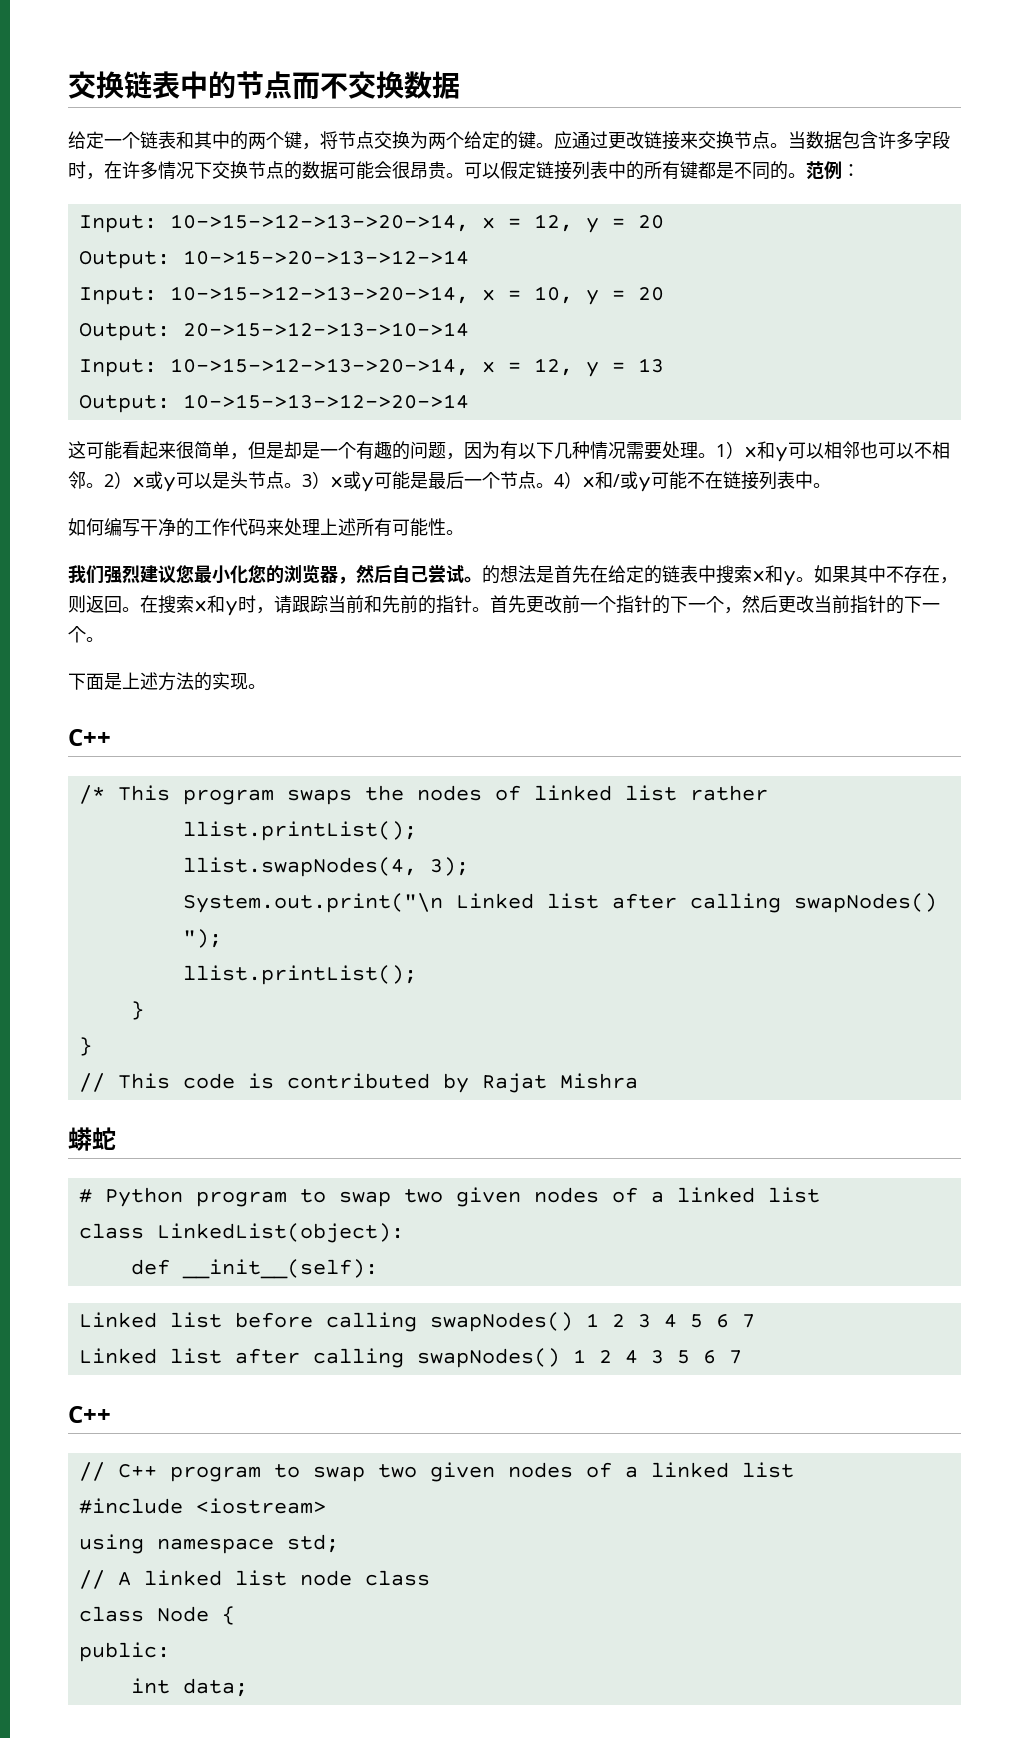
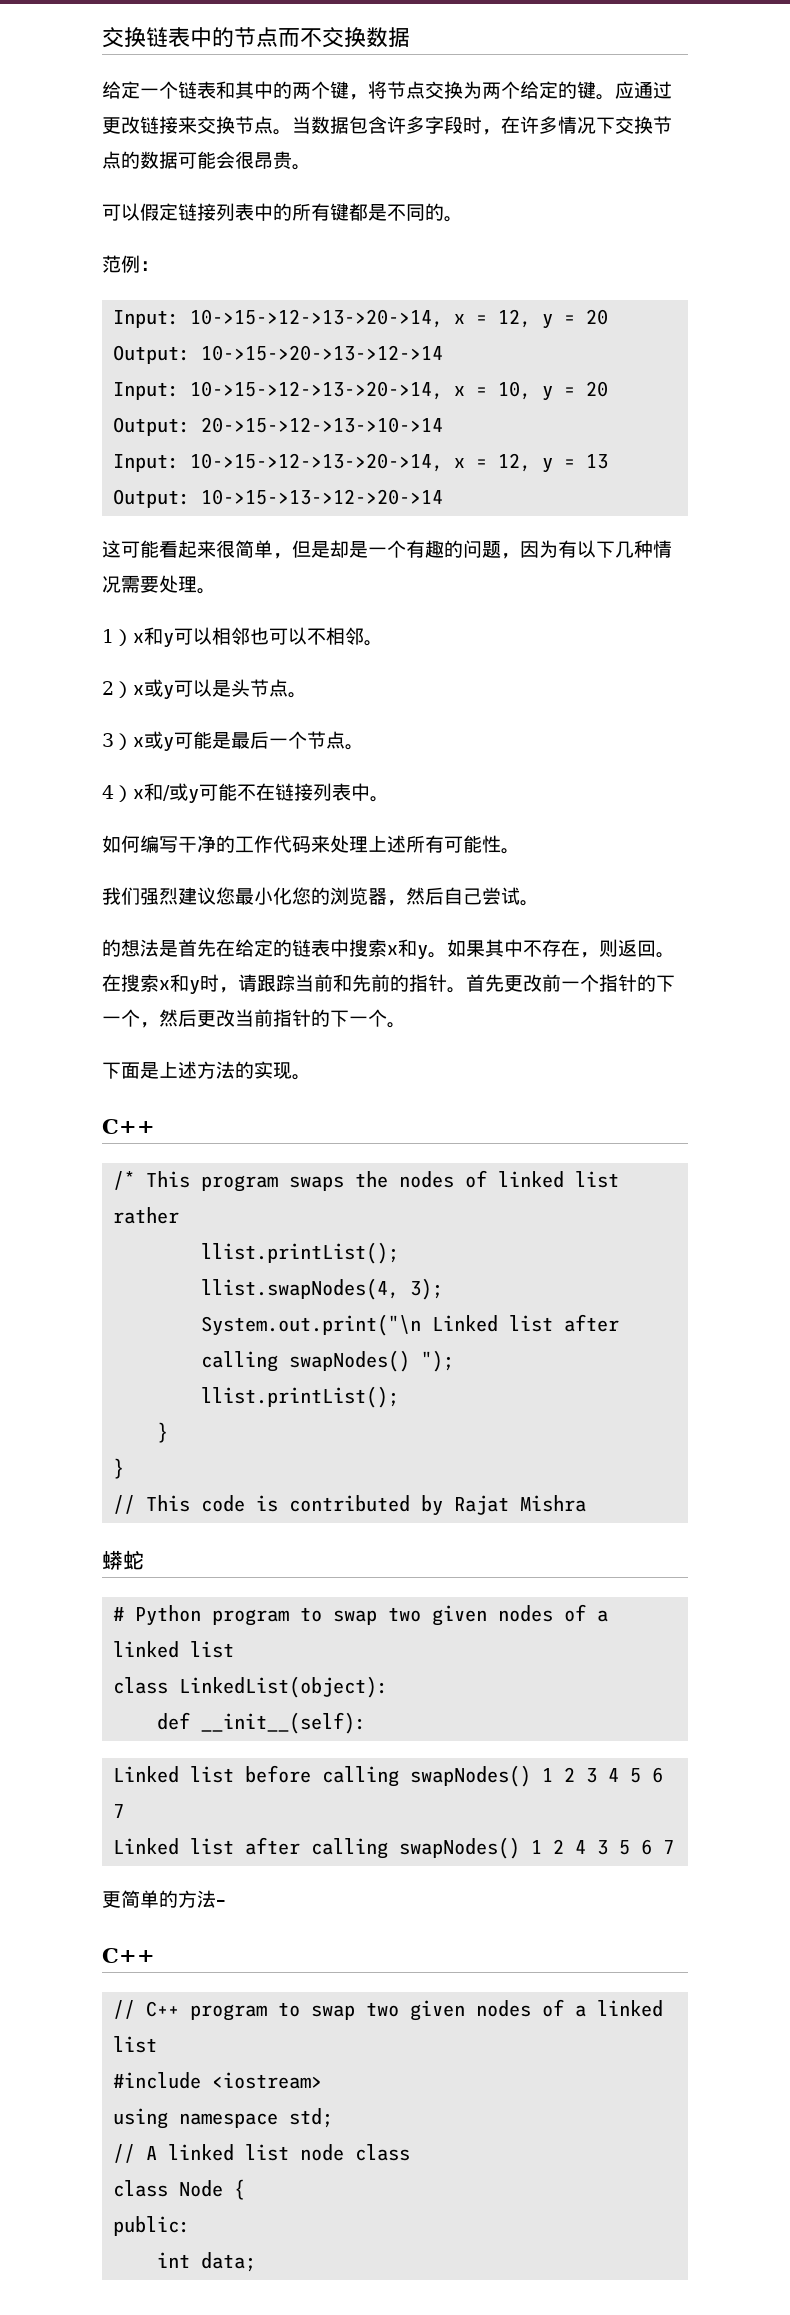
(464, 175) none -> (311, 167) //
(806, 175) none -> (463, 219) //
(716, 455) none -> (216, 591) //
(104, 485) none -> (383, 643) //
(302, 485) none -> (307, 695) //
(554, 485) none -> (364, 747) //
(482, 579) none -> (539, 903) //
(742, 1357) none -> [102,1890,226,1908] // 更简单的方法–

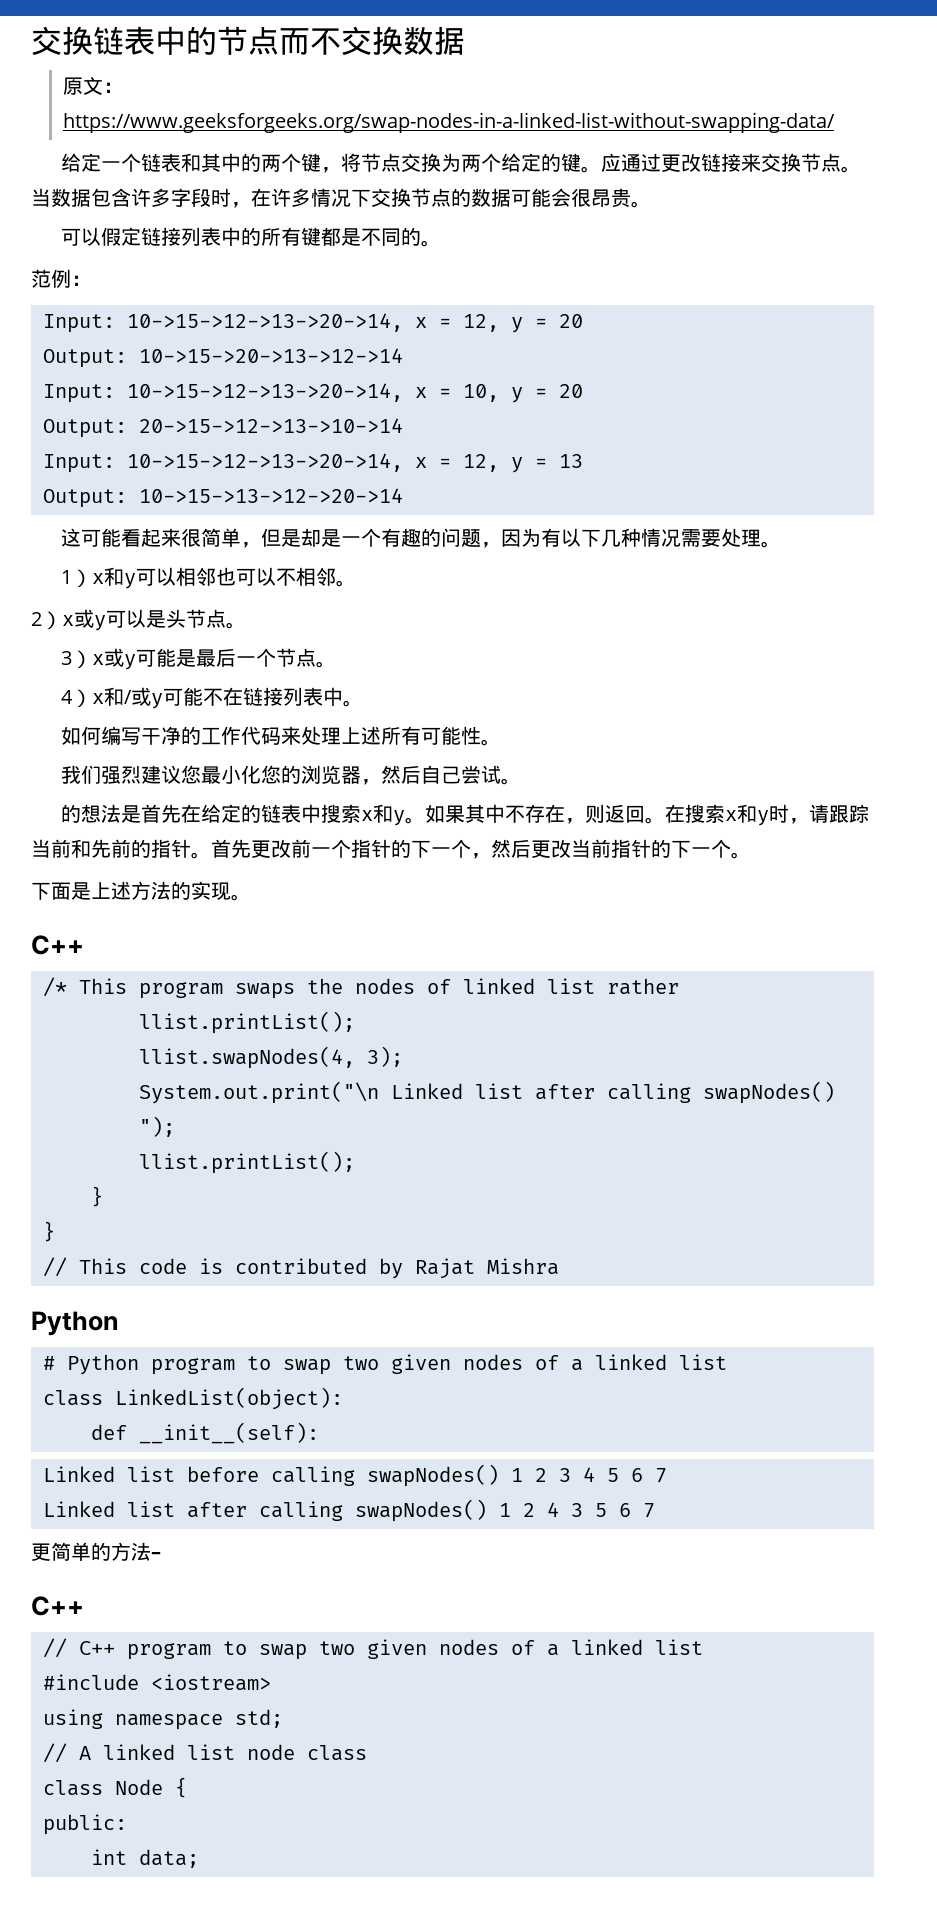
(410, 37) none -> [62,76,123,95] [62,112,835,133] // 原文：https://www.geeksforgeeks.org/swap-nodes-in-a-linked-list-without-swapping-data/
[102,1550,144,1570] 蟒蛇 -> [31,1311,119,1336] Python

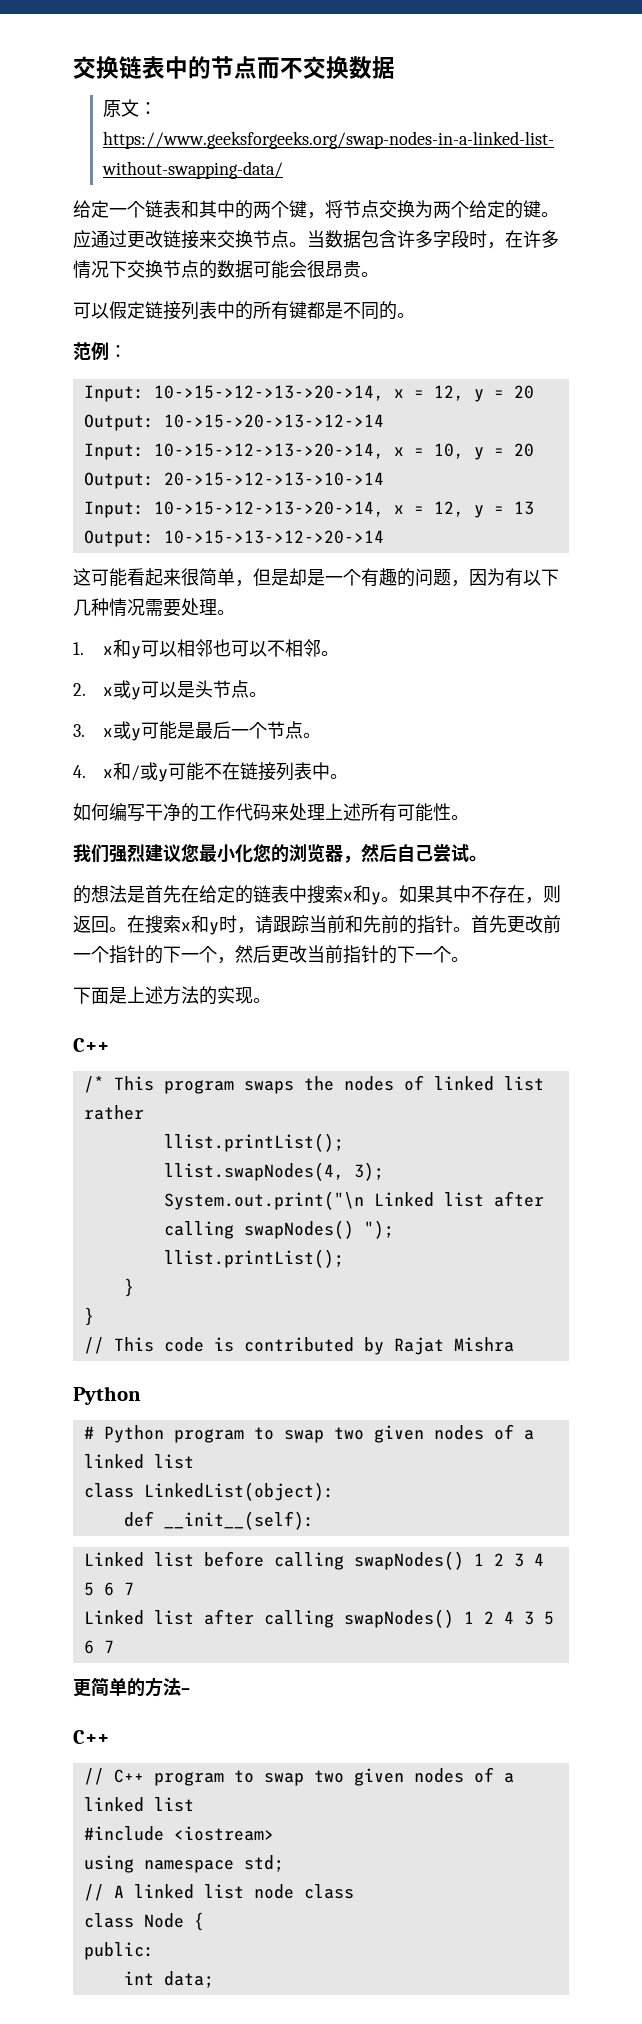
[60,569,92,588] 1） -> [73,642,84,655] 1.
[31,611,62,630] 2） -> [73,683,86,696] 2.
[60,650,92,669] 3） -> [73,724,85,737] 3.
[60,689,92,708] 4） -> [73,765,86,778] 4.

